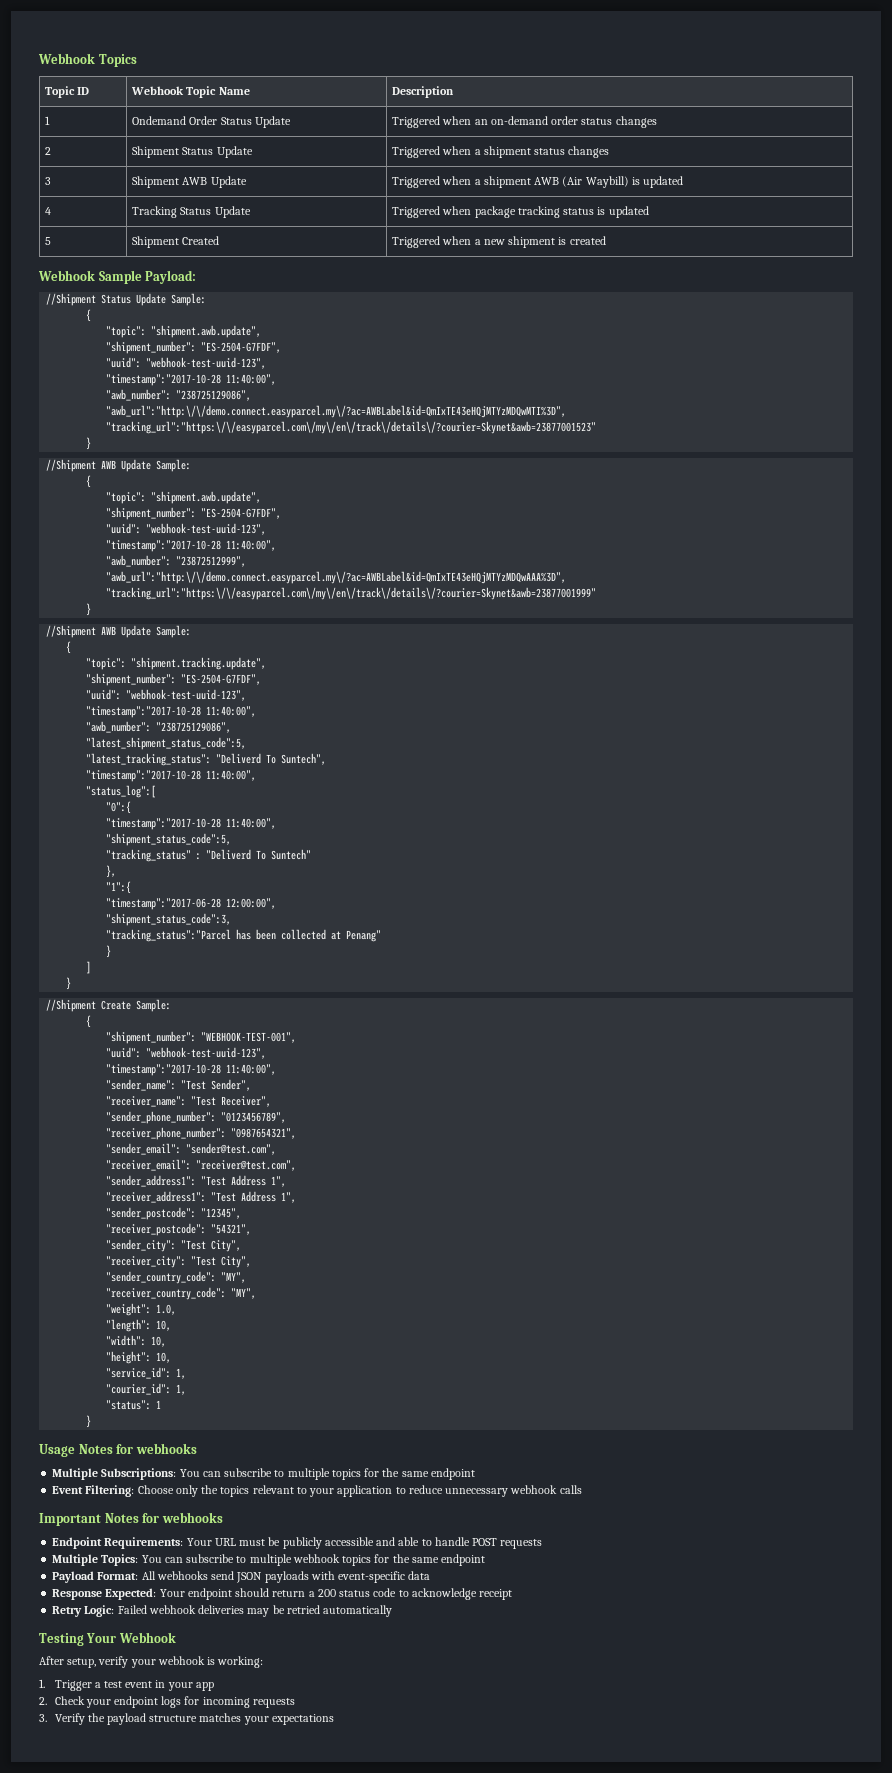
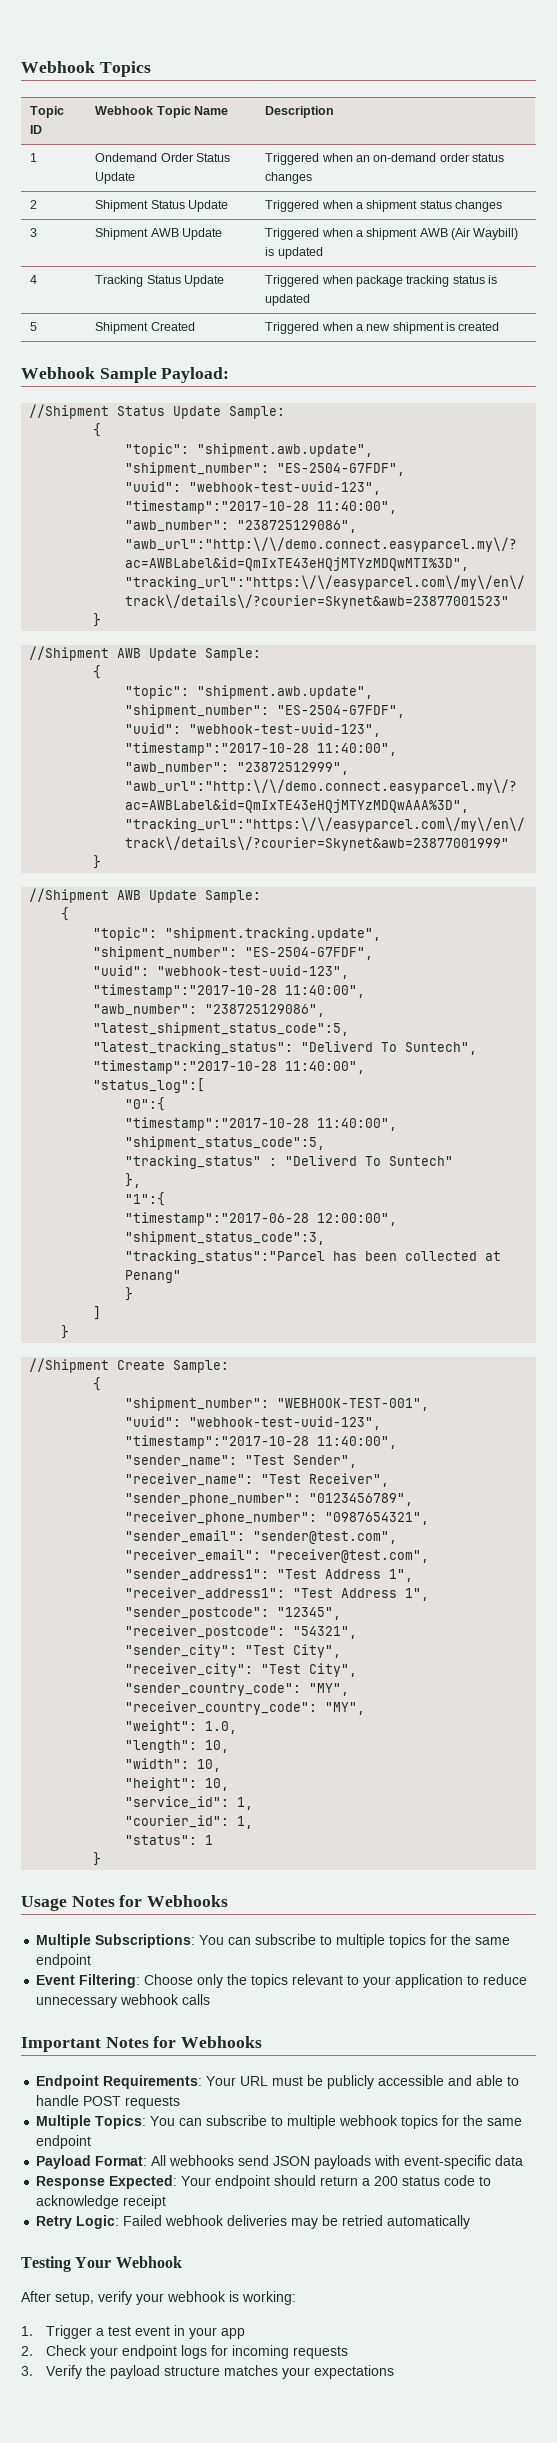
[135,1443,197,1454] webhooks -> [147,1895,229,1907] Webhooks
[161,1512,223,1523] webhooks -> [181,2036,263,2048] Webhooks

